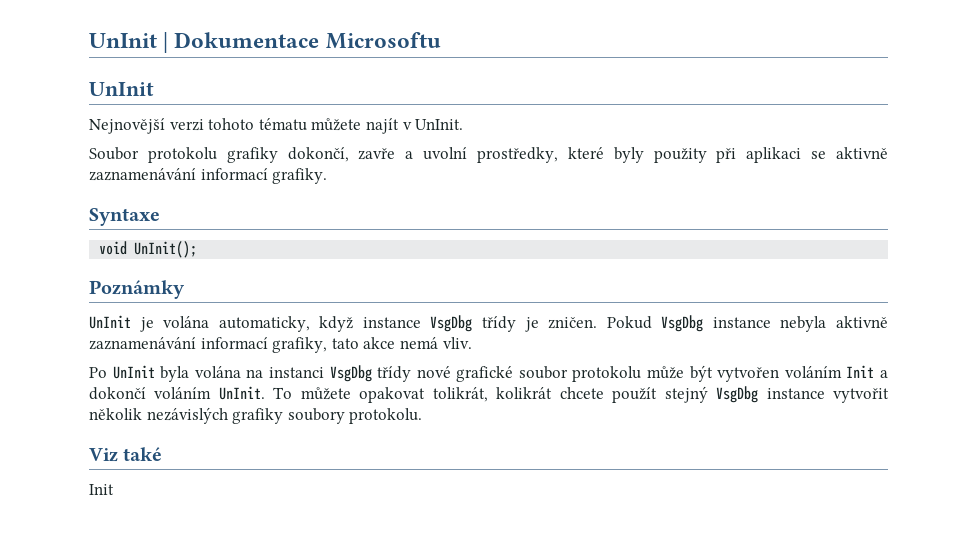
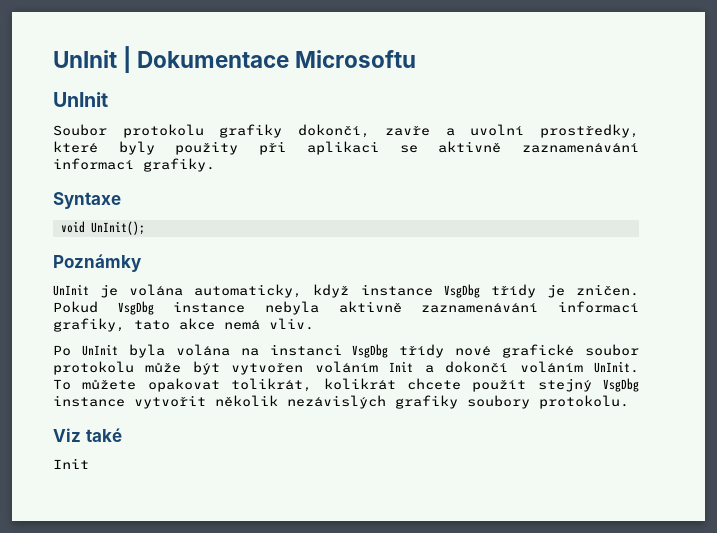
[89,118,464,134] // Nejnovější verzi tohoto tématu můžete najít v UnInit. -> (108, 99) none

